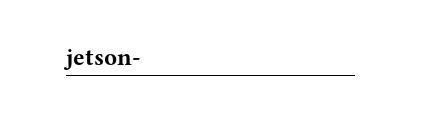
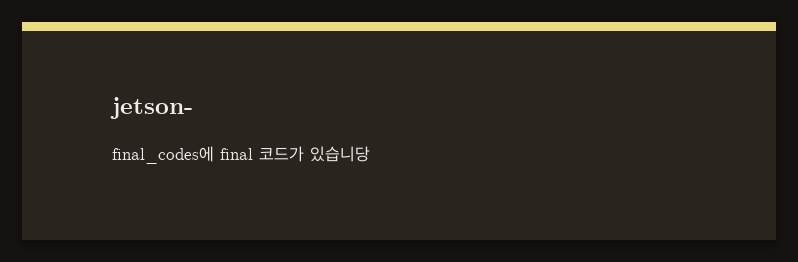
(141, 59) none -> [112,146,370,164] // final_codes에 final 코드가 있습니당

